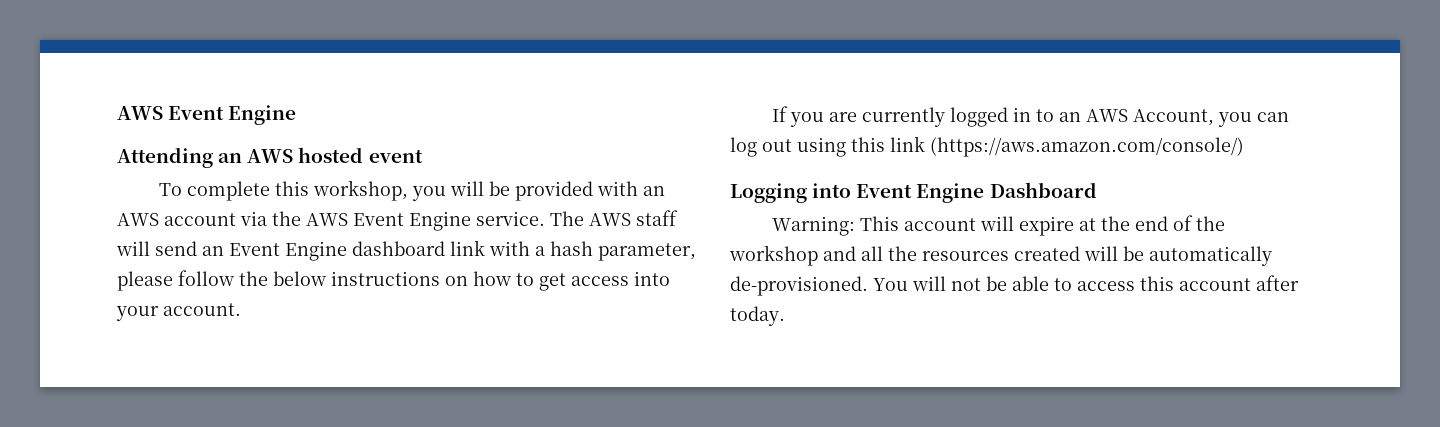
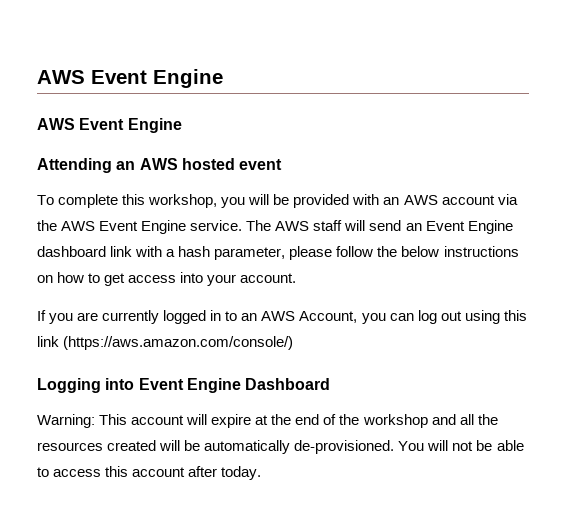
[117,105,297,125] AWS Event Engine -> [37,69,223,88] [37,118,182,133] AWS Event Engine // AWS Event Engine

